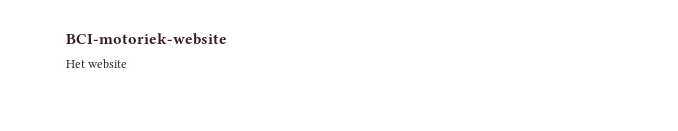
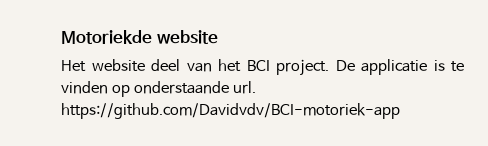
[66,33,227,45] BCI-motoriek-website -> [61,30,218,44] Motoriekde website
(128, 64) none -> [151,59,464,76] [61,81,256,97] [61,103,400,119] deel van het BCI project. De applicatie is te vinden op onderstaande url. https://github.com/Davidvdv/BCI-motoriek-app

